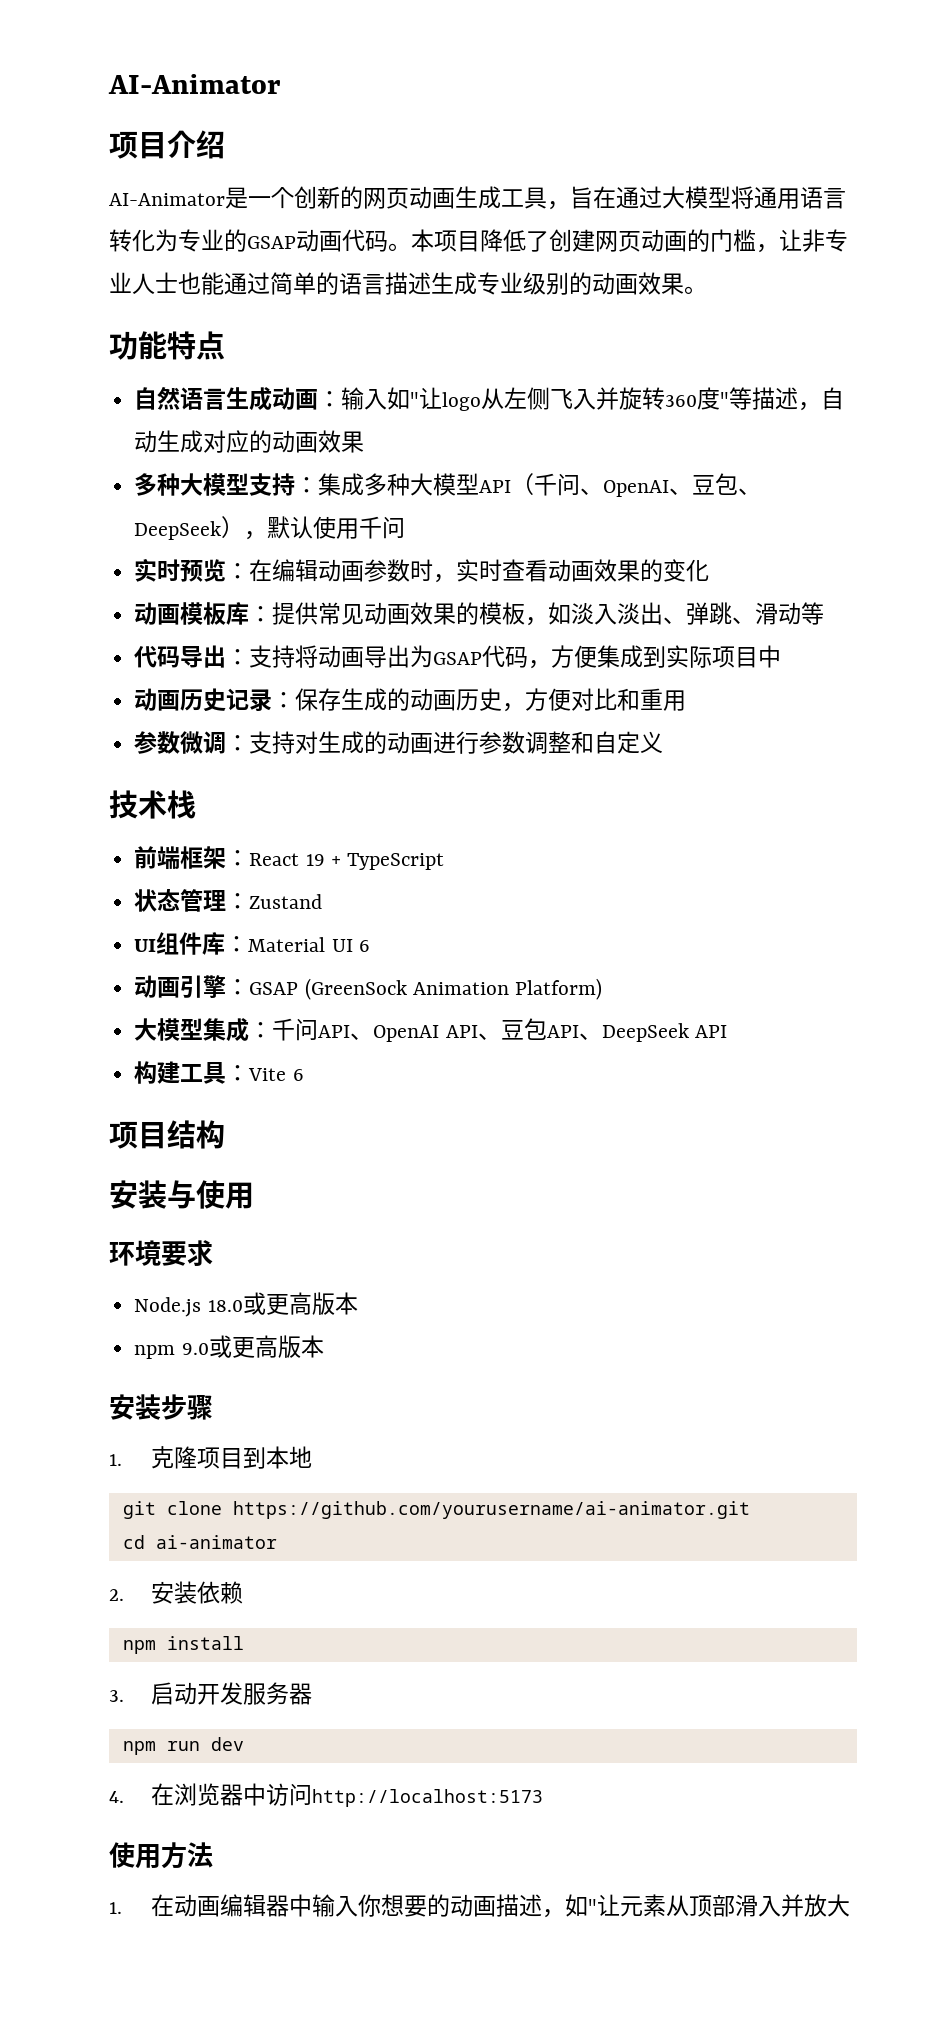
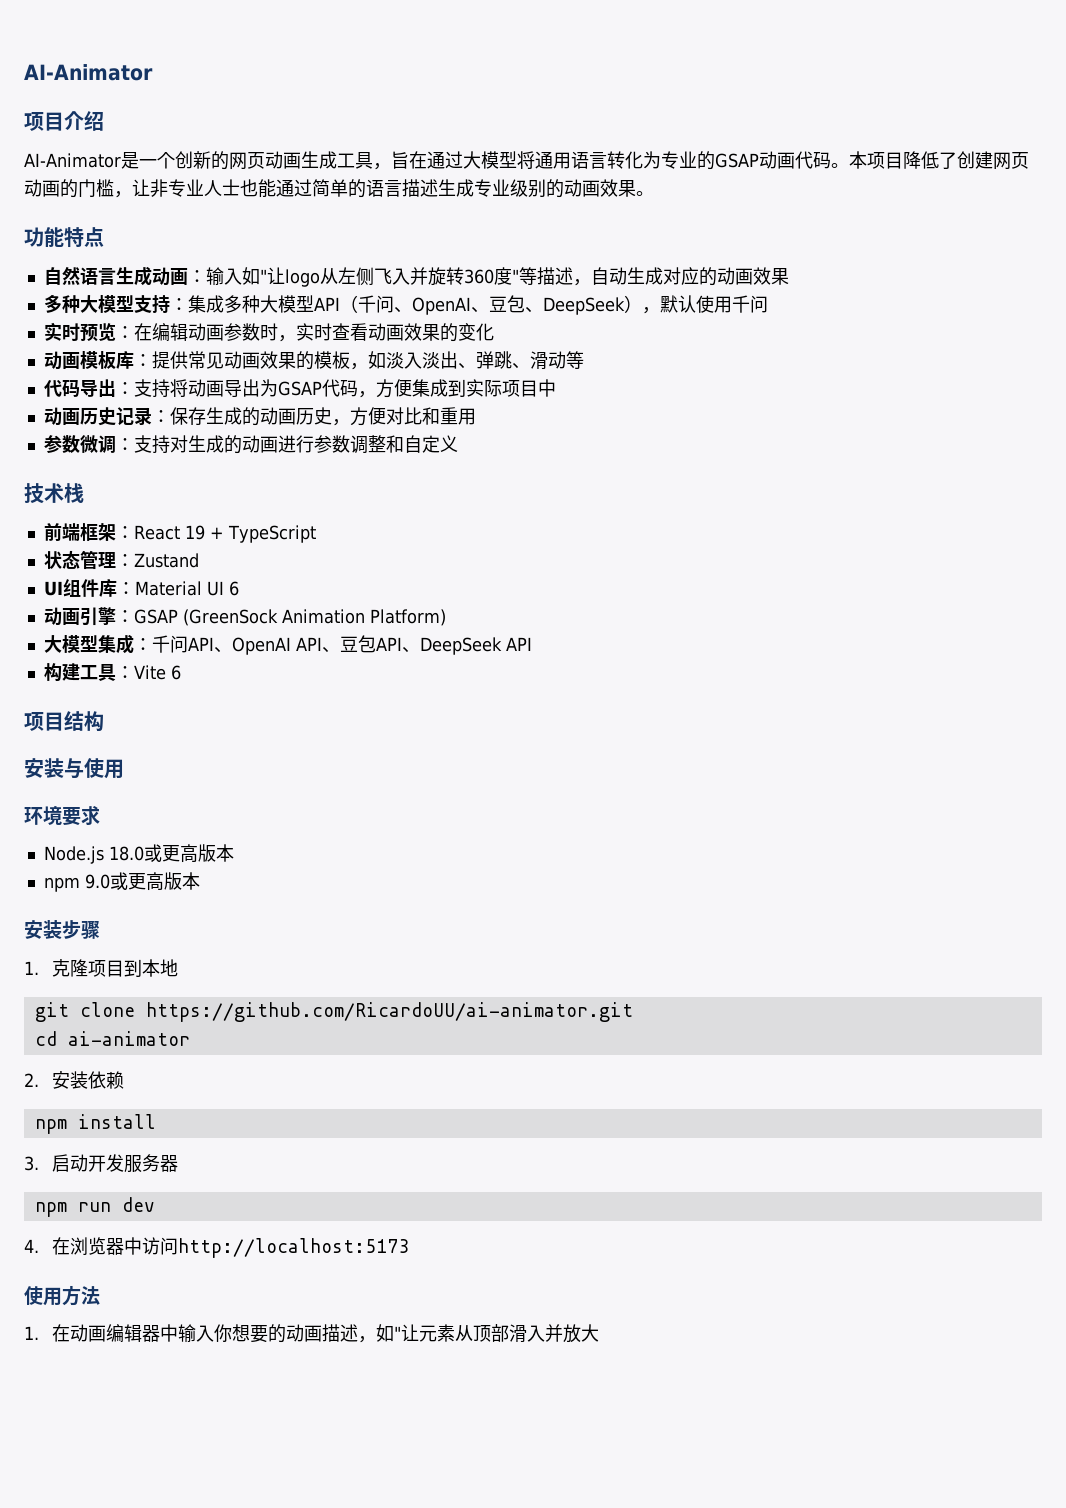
[232,1501,750,1519] https://github.com/yourusername/ai-animator.git -> [145,1002,633,1022] https://github.com/RicardoUU/ai-animator.git

